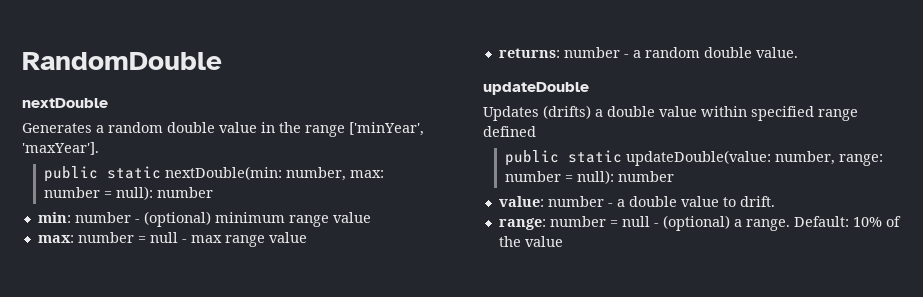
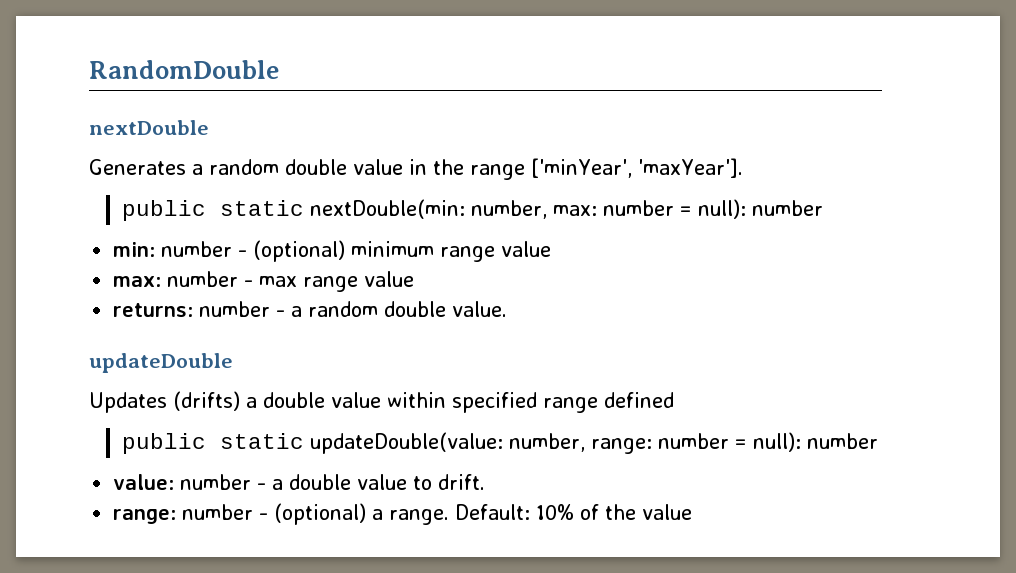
[137,232,178,243] = null -> (239, 279) none
[609,216,650,227] = null -> (254, 512) none

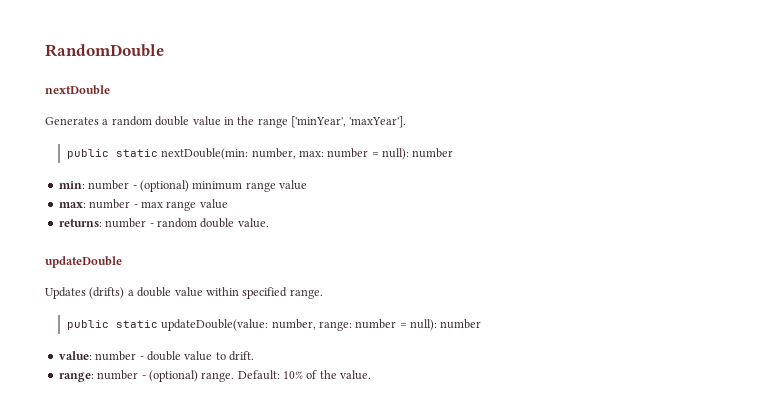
[291,306,303,317] a -> (154, 225) none
[543,392,674,413] range defined -> [289,289,323,299] range.
[272,479,284,490] a -> (144, 358) none
[372,509,384,520] a -> (198, 376) none
[642,504,693,520] value -> [340,370,372,380] value.

